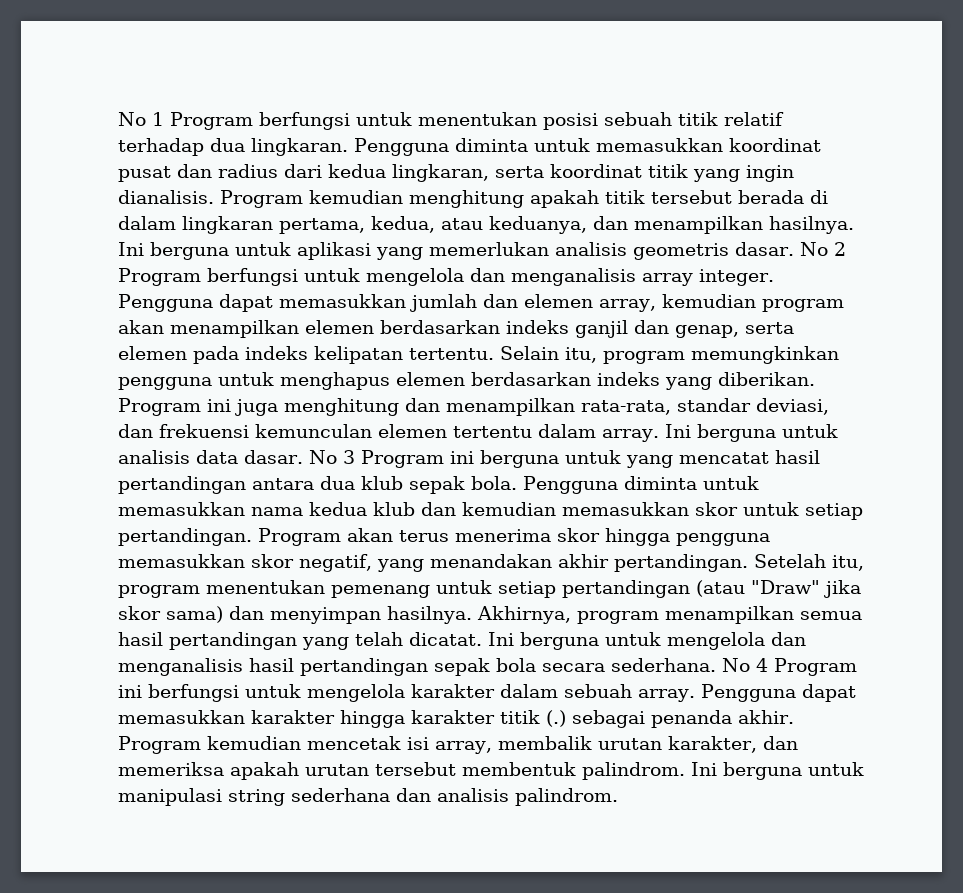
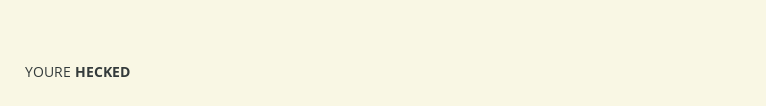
[118,112,784,130] [118,138,821,156] [118,164,794,182] [118,190,828,208] [118,216,854,234] [118,242,846,260] [118,268,774,286] [118,294,844,312] [118,320,794,338] [118,346,839,364] [118,372,815,390] [118,398,829,416] [118,424,838,442] [118,450,820,468] [118,476,759,494] [118,502,863,520] [118,528,770,546] [118,554,864,572] [118,580,861,598] [118,606,862,624] [118,632,806,650] [118,658,857,676] [118,684,856,702] [118,710,794,728] [118,736,798,754] [118,762,864,780] [118,788,618,806] No 1 Program berfungsi untuk menentukan posisi sebuah titik relatif terhadap dua lingkaran. Pengguna diminta untuk memasukkan koordinat pusat dan radius dari kedua lingkaran, serta koordinat titik yang ingin dianalisis. Program kemudian menghitung apakah titik tersebut berada di dalam lingkaran pertama, kedua, atau keduanya, dan menampilkan hasilnya. Ini berguna untuk aplikasi yang memerlukan analisis geometris dasar. No 2 Program berfungsi untuk mengelola dan menganalisis array integer. Pengguna dapat memasukkan jumlah dan elemen array, kemudian program akan menampilkan elemen berdasarkan indeks ganjil dan genap, serta elemen pada indeks kelipatan tertentu. Selain itu, program memungkinkan pengguna untuk menghapus elemen berdasarkan indeks yang diberikan. Program ini juga menghitung dan menampilkan rata-rata, standar deviasi, dan frekuensi kemunculan elemen tertentu dalam array. Ini berguna untuk analisis data dasar. No 3 Program ini berguna untuk yang mencatat hasil pertandingan antara dua klub sepak bola. Pengguna diminta untuk memasukkan nama kedua klub dan kemudian memasukkan skor untuk setiap pertandingan. Program akan terus menerima skor hingga pengguna memasukkan skor negatif, yang menandakan akhir pertandingan. Setelah itu, program menentukan pemenang untuk setiap pertandingan (atau "Draw" jika skor sama) dan menyimpan hasilnya. Akhirnya, program menampilkan semua hasil pertandingan yang telah dicatat. Ini berguna untuk mengelola dan menganalisis hasil pertandingan sepak bola secara sederhana. No 4 Program ini berfungsi untuk mengelola karakter dalam sebuah array. Pengguna dapat memasukkan karakter hingga karakter titik (.) sebagai penanda akhir. Program kemudian mencetak isi array, membalik urutan karakter, dan memeriksa apakah urutan tersebut membentuk palindrom. Ini berguna untuk manipulasi string sederhana dan analisis palindrom. -> [25,67,130,77] YOURE HECKED

